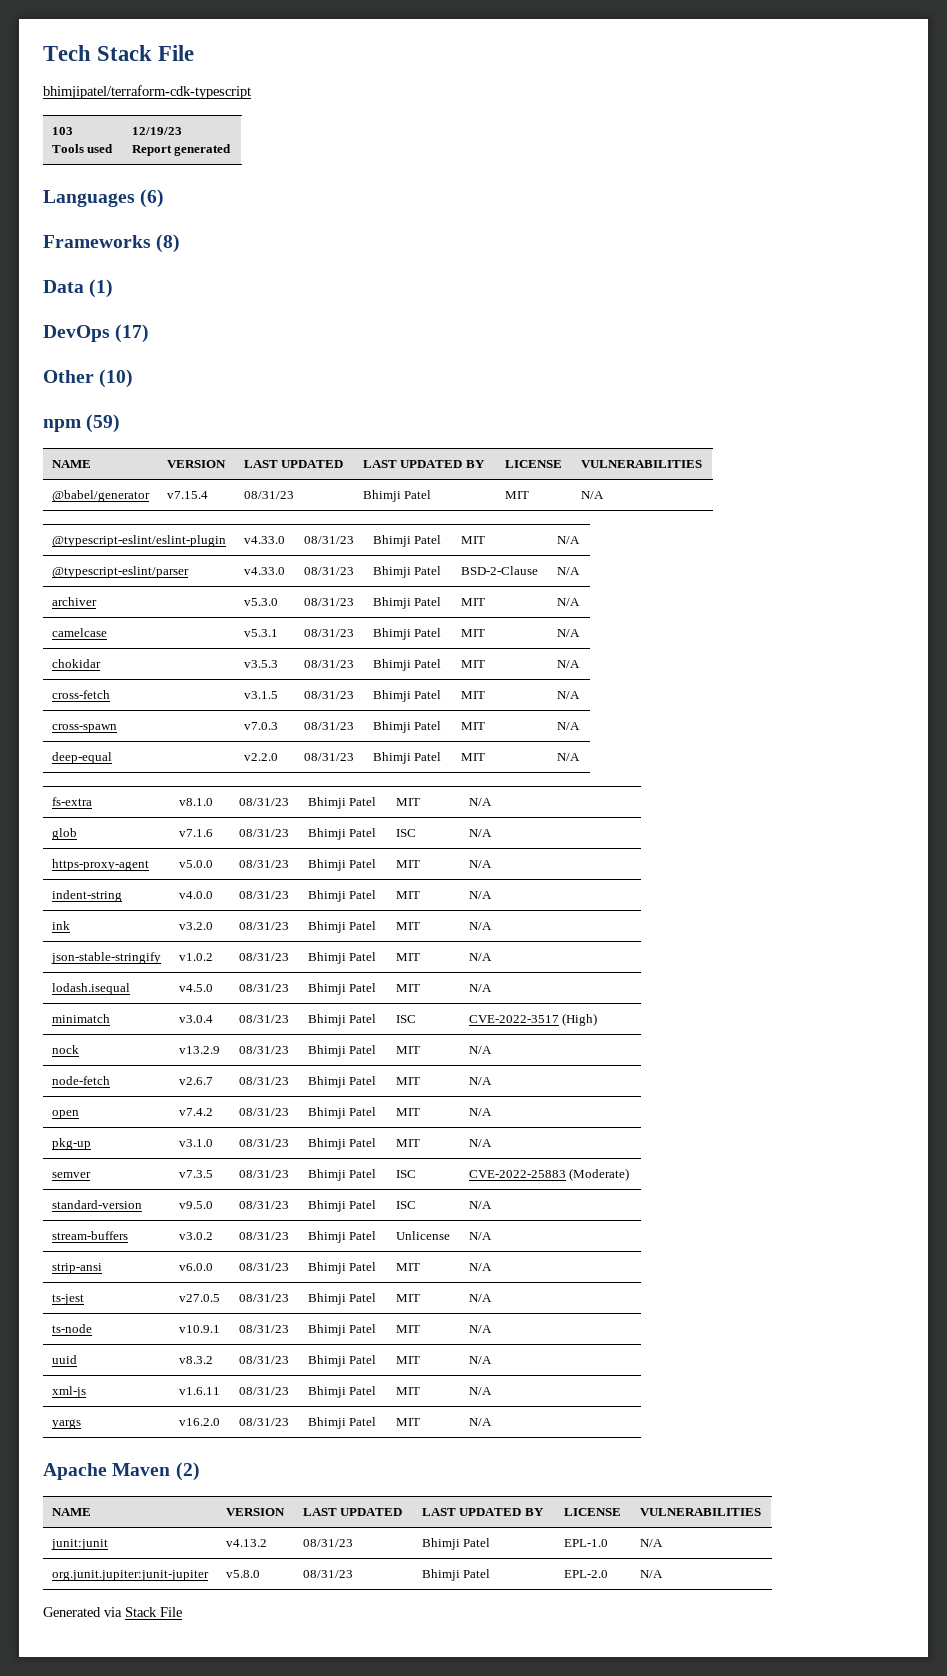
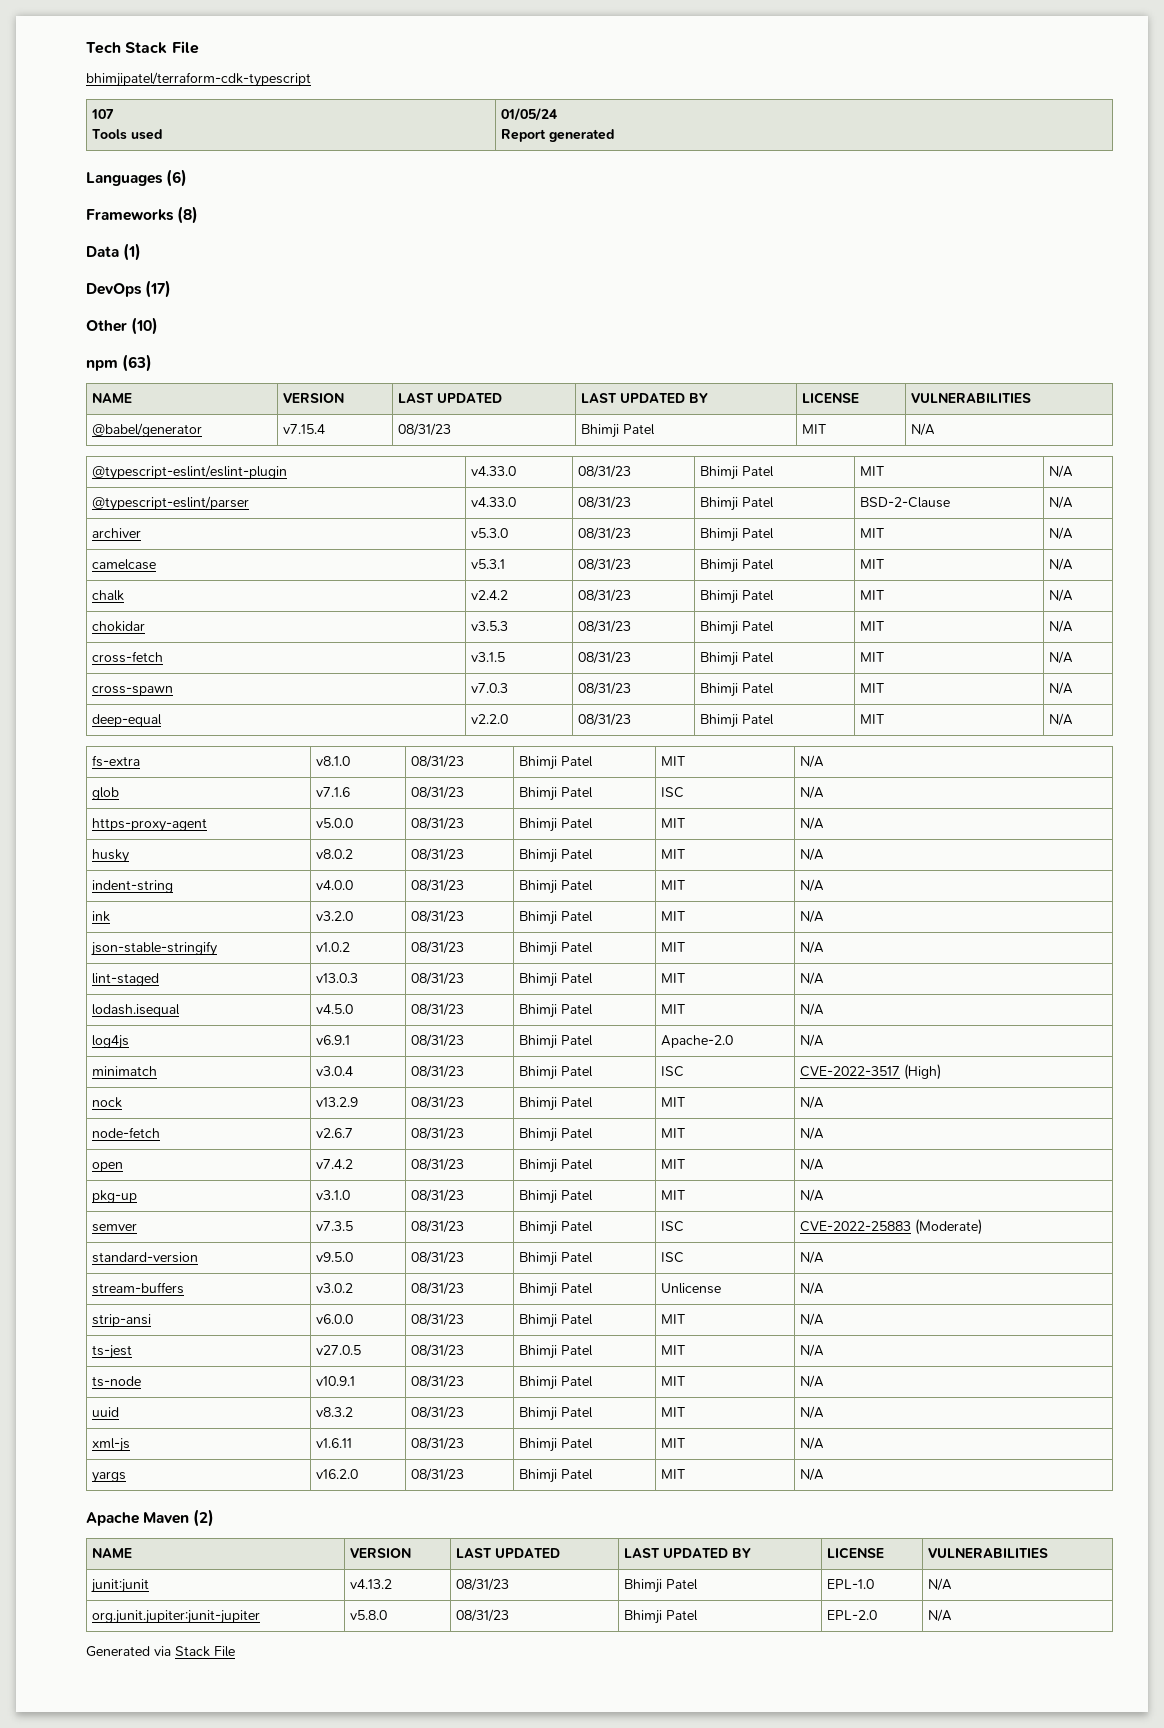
[51,127,73,135] 103 -> [91,109,115,119] 107
[131,127,182,135] 12/19/23 -> [501,108,558,121] 01/05/24
[86,414,121,433] (59) -> [122,354,153,372] (63)
(580, 633) none -> [92,590,125,601] [471,590,509,600] [578,589,632,602] [700,590,775,604] [860,590,885,600] [1049,589,1074,602] // chalk | v2.4.2 | 08/31/23 | Bhimji Patel | MIT | N/A
(492, 864) none -> [92,849,130,863] [316,849,354,859] [411,848,465,861] [519,849,594,863] [661,849,686,859] [800,848,825,861] // husky | v8.0.2 | 08/31/23 | Bhimji Patel | MIT | N/A
(492, 957) none -> [92,973,160,986] [316,973,359,983] [411,972,465,985] [519,973,594,987] [661,973,686,983] [800,972,825,985] // lint-staged | v13.0.3 | 08/31/23 | Bhimji Patel | MIT | N/A
(492, 988) none -> [92,1035,130,1049] [316,1035,351,1045] [411,1034,465,1047] [519,1035,594,1049] [661,1035,734,1048] [800,1034,825,1047] // log4js | v6.9.1 | 08/31/23 | Bhimji Patel | Apache-2.0 | N/A

